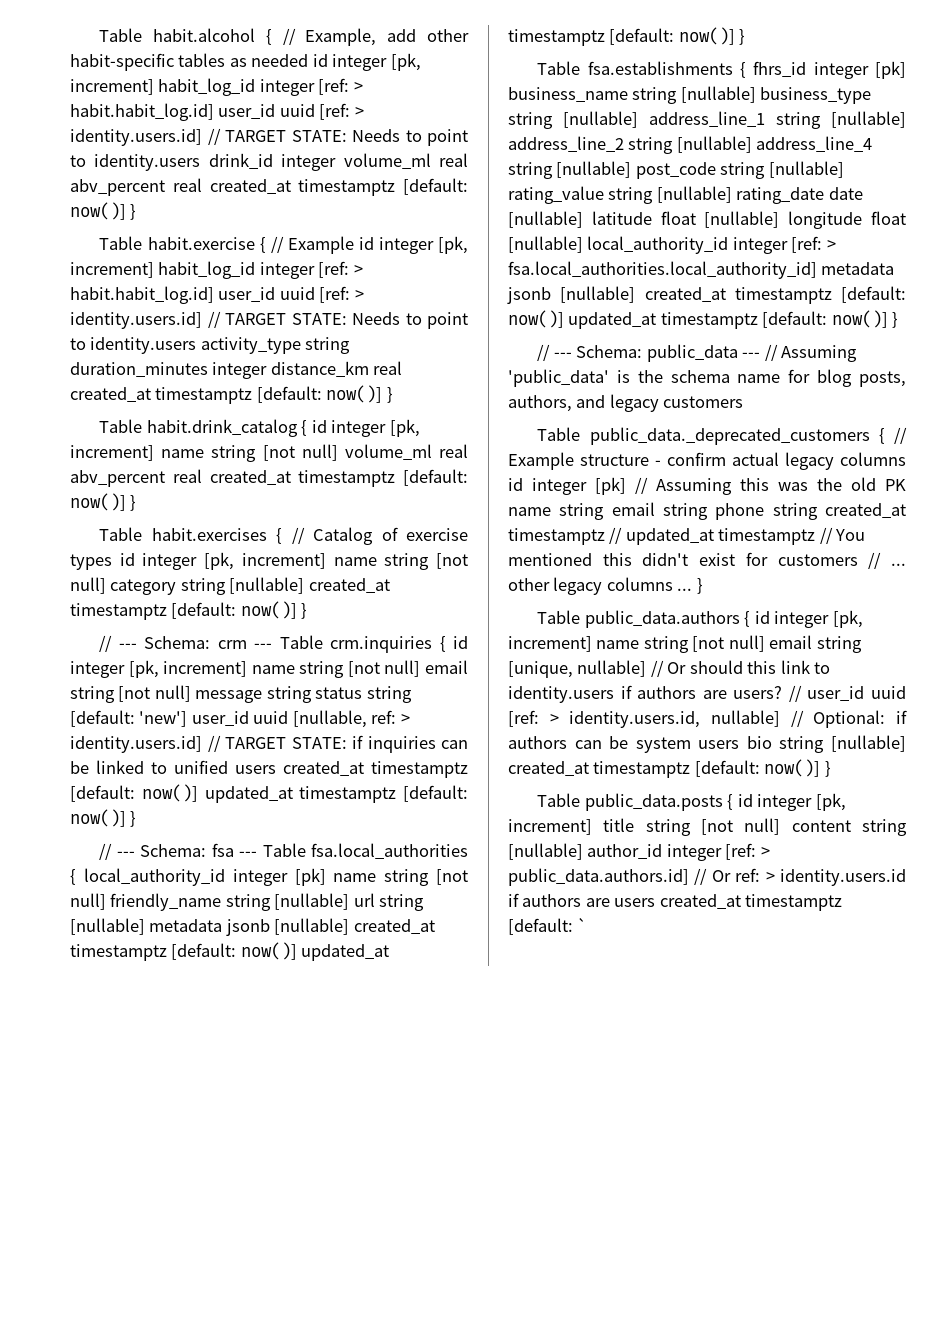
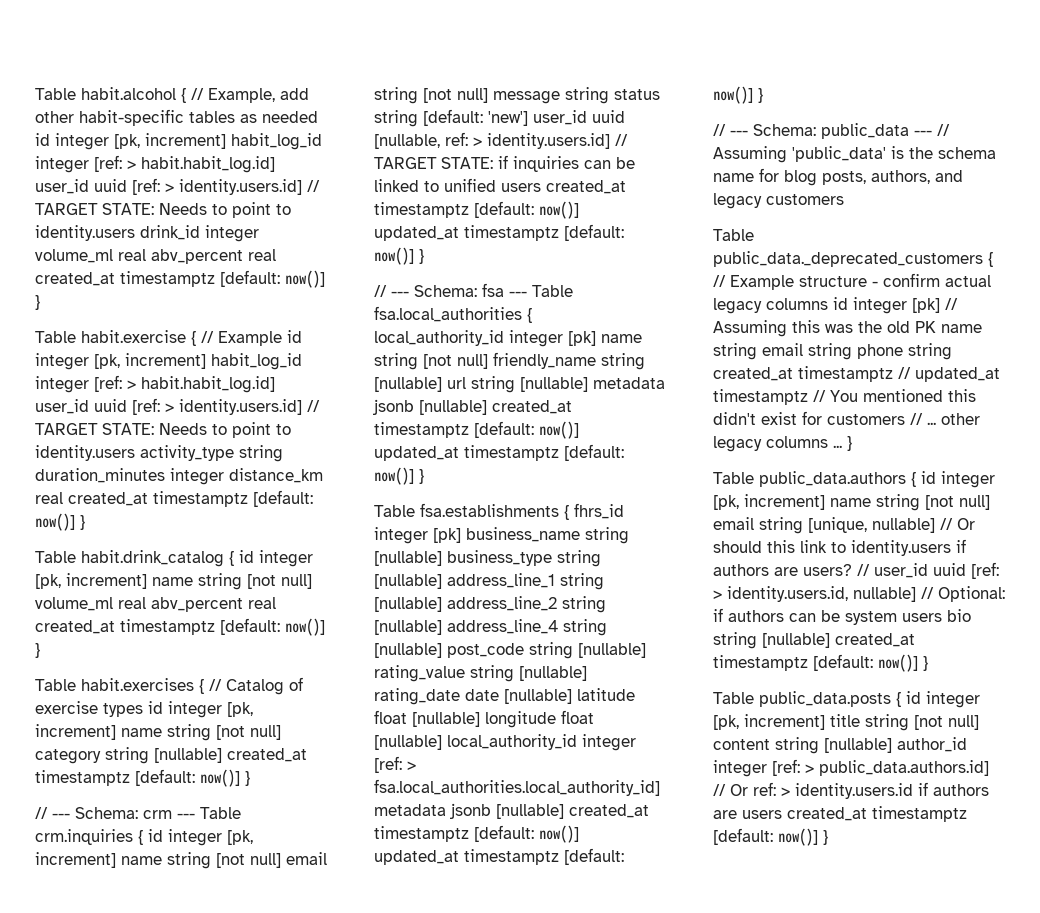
[577,918,588,932] ` -> [778,828,828,846] now()] }

